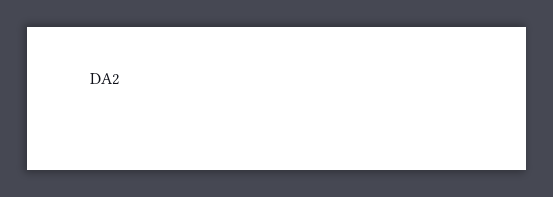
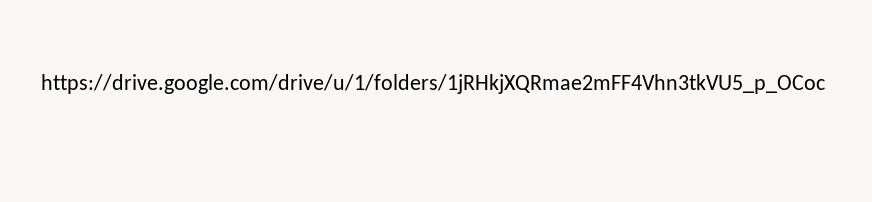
[90,73,119,85] DA2 -> [41,74,825,94] https://drive.google.com/drive/u/1/folders/1jRHkjXQRmae2mFF4Vhn3tkVU5_p_OCoc

